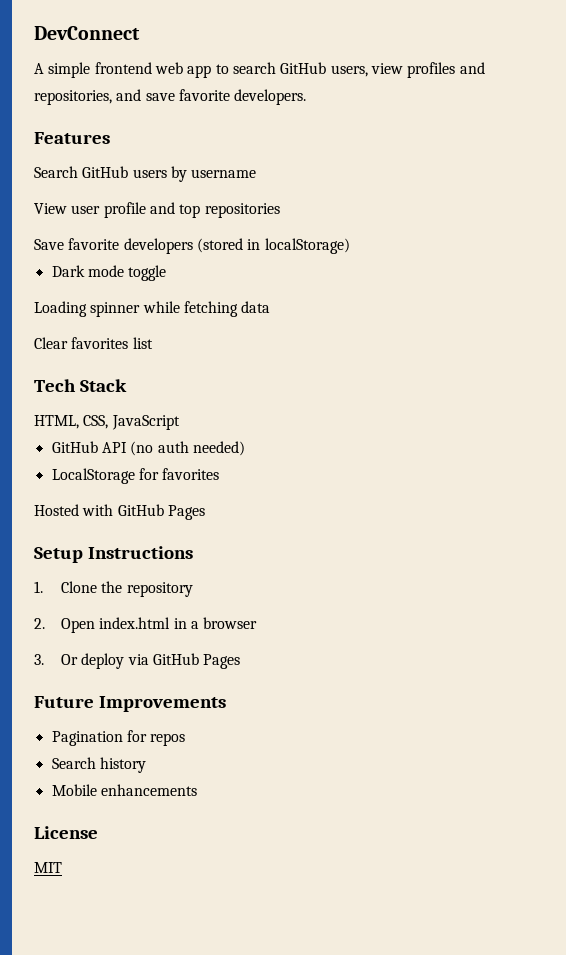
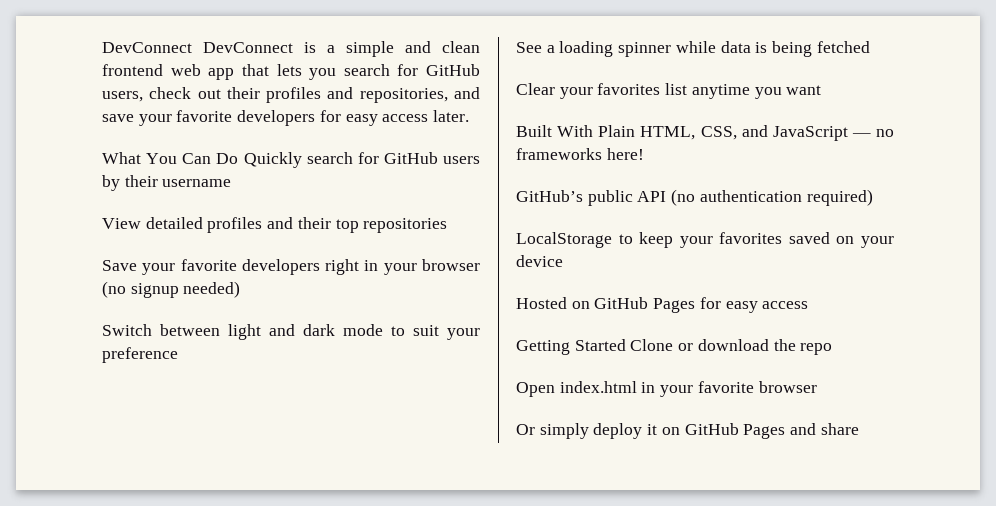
[34,26,140,40] [34,62,403,78] DevConnect // A simple frontend web app to search GitHub users, view -> [102,41,480,57] [102,64,480,80] [102,87,260,102] DevConnect DevConnect is a simple and clean frontend web app that lets you search for GitHub users, check out their
[178,89,307,105] [34,132,110,144] [34,166,78,178] favorite developers. // Features // Search -> [138,110,470,126] [102,152,379,168] your favorite developers for easy access later. // What You Can Do Quickly search for
(187, 174) none -> [124,175,158,187] their
[71,202,175,218] user profile and -> [145,217,331,233] detailed profiles and their
[68,238,350,254] [51,265,167,281] [34,301,87,317] favorite developers (stored in localStorage) // Dark mode toggle // Loading -> [142,259,480,275] [102,281,241,298] [102,324,480,340] [102,347,178,363] [516,41,614,57] your favorite developers right in your browser (no signup needed) // Switch between light and dark mode to suit your preference // See a loading
[183,301,238,317] fetching -> (716, 47) none
(271, 307) none -> [755,41,870,57] is being fetched
(68, 343) none -> [559,87,593,99] your
[34,379,127,392] // Tech Stack // -> [691,84,822,99] [516,125,636,137] anytime you want // Built With Plain
(109, 422) none -> [741,125,768,137] and
[51,441,245,456] [51,468,220,484] // GitHub API (no auth needed) // LocalStorage for favorites -> [851,129,894,137] [516,148,644,160] [516,189,873,206] [516,232,894,248] [516,255,563,267] — no frameworks here! // GitHub’s public API (no authentication required) // LocalStorage to keep your favorites saved on your device
[82,504,205,520] [34,546,193,563] [34,581,193,597] [34,618,45,629] with GitHub Pages // Setup Instructions // 1. Clone the repository // 2. -> [571,297,809,313] [516,339,833,355] on GitHub Pages for easy access // Getting Started Clone or download the repo //
[191,621,200,629] a -> [660,381,754,397] your favorite
[34,653,241,669] [34,696,226,712] [51,730,186,746] [51,757,146,773] [51,784,197,796] [34,826,98,839] [34,862,62,873] 3. Or deploy via GitHub Pages // Future Improvements // Pagination for repos // Search history // Mobile enhancements // License // MIT -> [516,423,859,439] Or simply deploy it on GitHub Pages and share

